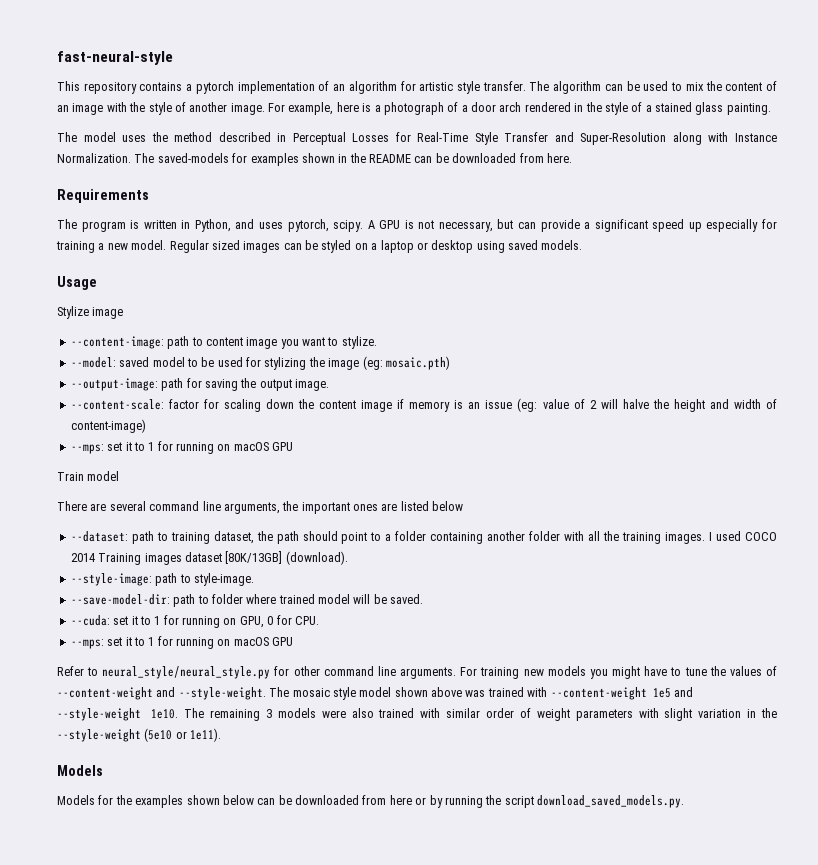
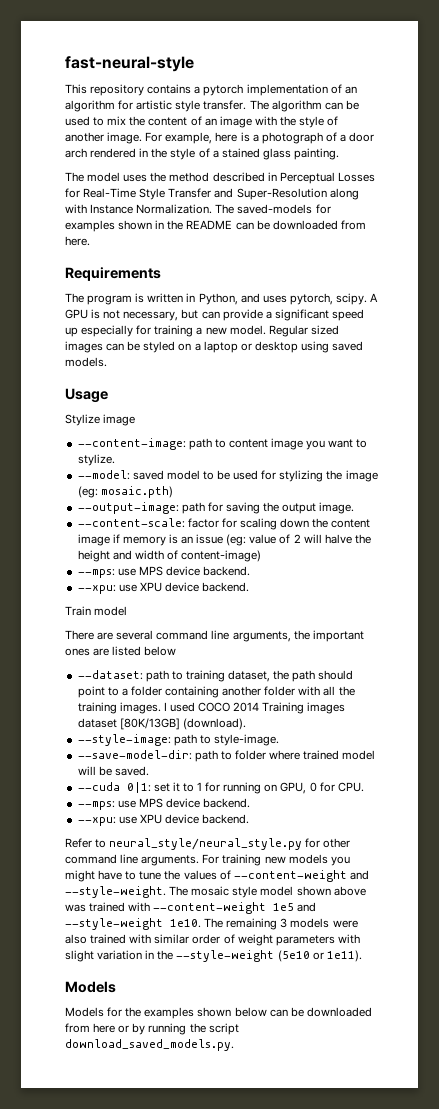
[107,441,294,454] set it to 1 for running on macOS GPU -> [117,566,251,576] [77,582,250,594] use MPS device backend. // --xpu: use XPU device backend.
[70,615,110,626] --cuda: -> [77,782,151,793] --cuda 0|1:
[107,636,294,649] set it to 1 for running on macOS GPU -> [117,798,251,808] [77,814,250,826] use MPS device backend. // --xpu: use XPU device backend.

